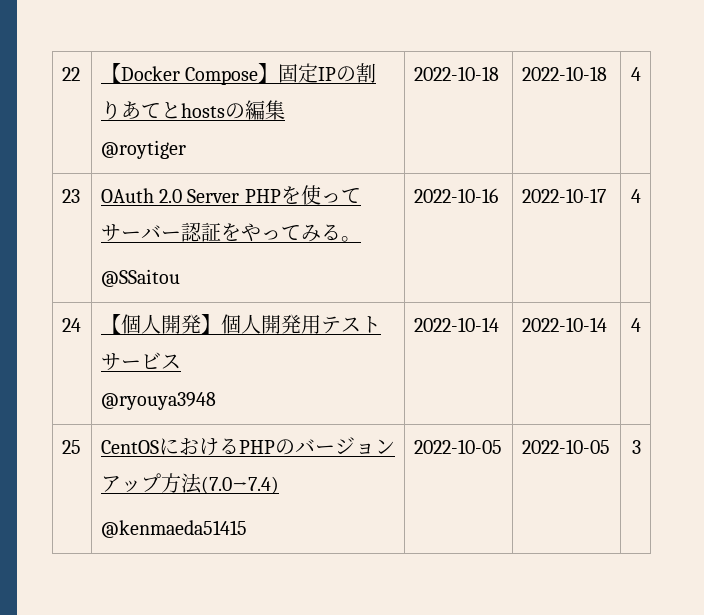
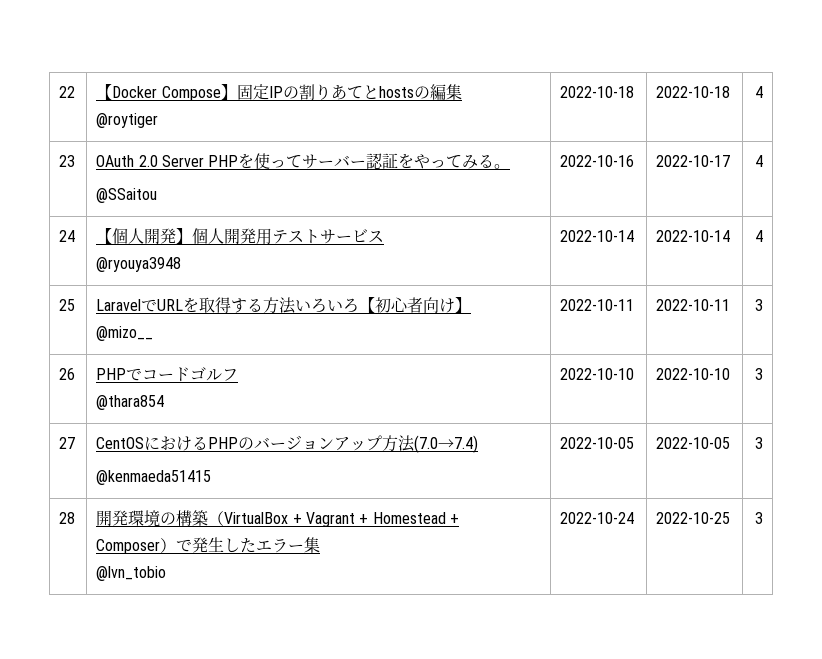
(81, 447) none -> [96,297,472,314] [96,326,154,341] [560,299,635,311] [656,299,731,311] [754,299,763,311] [59,368,76,380] [96,367,239,382] [96,395,165,410] [560,368,635,380] [656,368,731,380] [754,368,763,380] [59,437,76,449] | LaravelでURLを取得する方法いろいろ【初心者向け】 // @mizo__ | 2022-10-11 | 2022-10-11 | 3 // 26 | PHPでコードゴルフ // @thara854 | 2022-10-10 | 2022-10-10 | 3 // 27
(642, 447) none -> [59,512,76,524] [96,510,459,527] [96,537,321,554] [96,566,167,581] [560,512,635,524] [656,512,731,524] [754,512,763,524] // 28 | 開発環境の構築（VirtualBox + Vagrant + Homestead + Composer）で発生したエラー集 // @lvn_tobio | 2022-10-24 | 2022-10-25 | 3

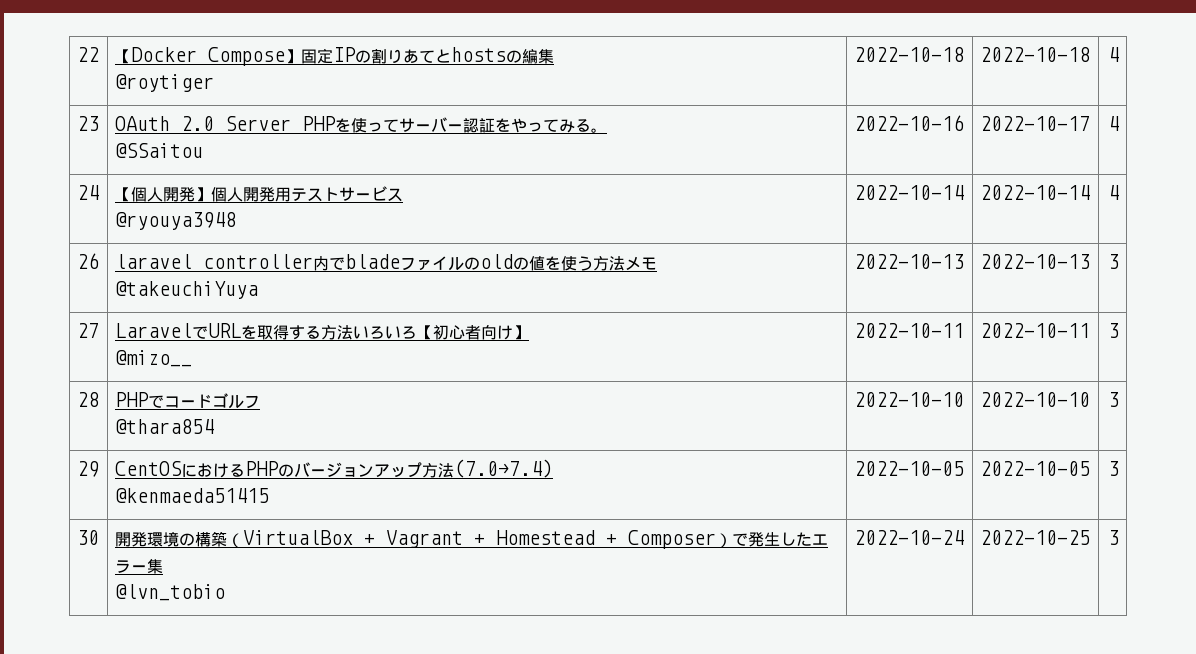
[59,299,76,311] 25 -> [76,253,99,269] [114,254,657,271] [114,281,258,299] [853,254,964,269] [979,254,1090,269] [1108,254,1120,269] [76,323,99,338] 26 | laravel controller内でbladeファイルのoldの値を使う方法メモ // @takeuchiYuya | 2022-10-13 | 2022-10-13 | 3 // 27
[59,368,76,380] 26 -> [76,392,99,407] 28
[59,437,76,449] 27 -> [76,461,99,477] 29
[59,512,76,524] 28 -> [76,530,99,545] 30

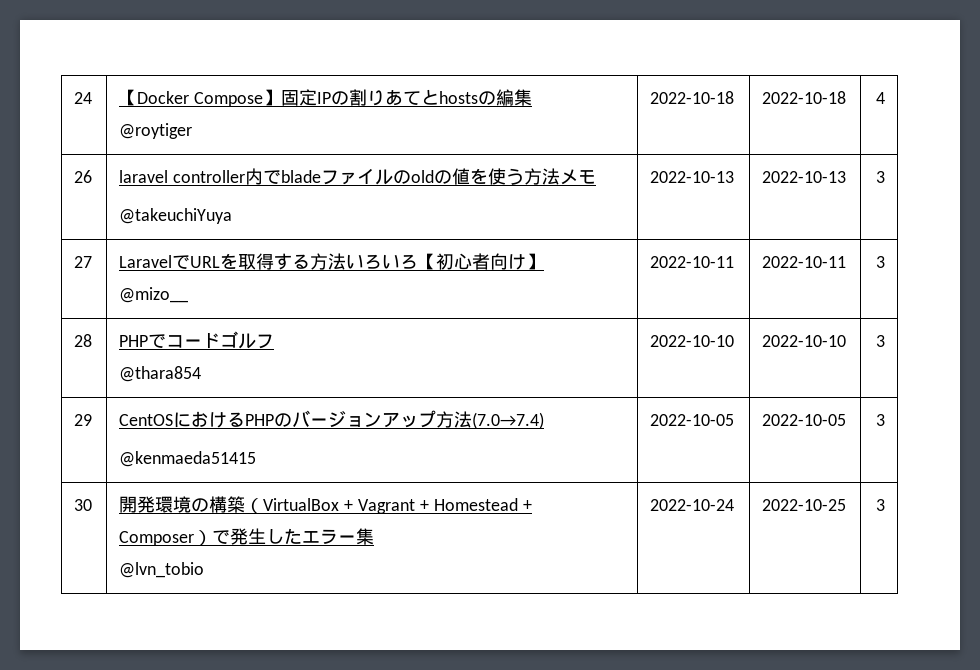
[76,47,99,62] 22 -> [74,92,93,104] 24
[76,116,99,131] [114,116,607,133] [114,143,203,158] [853,115,964,131] [979,116,1090,131] [1108,116,1120,131] [76,185,99,200] [114,186,403,202] [114,212,236,230] [853,185,964,200] [979,185,1090,200] [1108,185,1120,200] // 23 | OAuth 2.0 Server PHPを使ってサーバー認証をやってみる。 // @SSaitou | 2022-10-16 | 2022-10-17 | 4 // 24 | 【個人開発】個人開発用テストサービス // @ryouya3948 | 2022-10-14 | 2022-10-14 | 4 -> (885, 98) none

